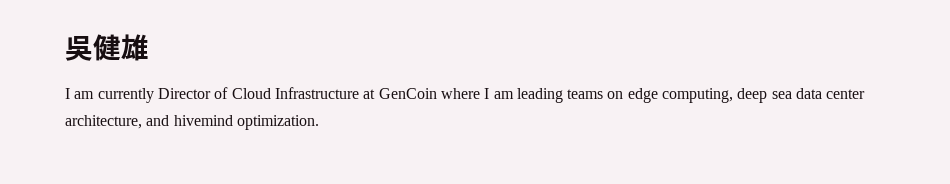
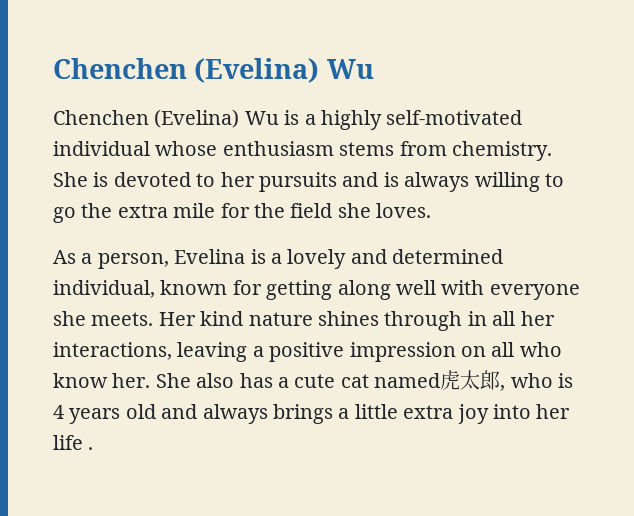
[65,34,149,61] [65,87,866,103] [65,115,319,130] 吳健雄 // I am currently Director of Cloud Infrastructure at GenCoin where I am leading teams on edge computing, deep sea data center architecture, and hivemind optimization. -> [53,58,374,83] [53,109,523,130] [53,141,552,161] [53,172,564,192] [53,203,432,223] [53,249,504,269] [53,280,580,300] [53,311,555,331] [53,342,562,362] [53,370,573,391] [53,404,571,424] [53,435,94,450] Chenchen (Evelina) Wu // Chenchen (Evelina) Wu is a highly self-motivated individual whose enthusiasm stems from chemistry. She is devoted to her pursuits and is always willing to go the extra mile for the field she loves. // As a person, Evelina is a lovely and determined individual, known for getting along well with everyone she meets. Her kind nature shines through in all her interactions, leaving a positive impression on all who know her. She also has a cute cat named虎太郎, who is 4 years old and always brings a little extra joy into her life .

